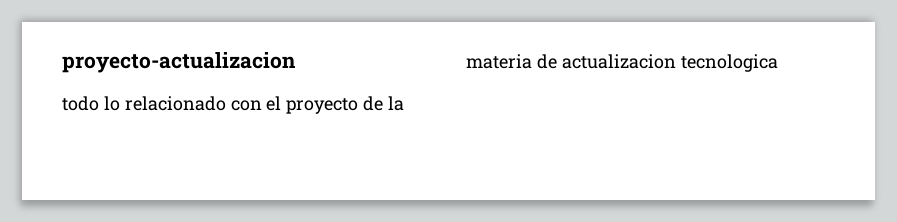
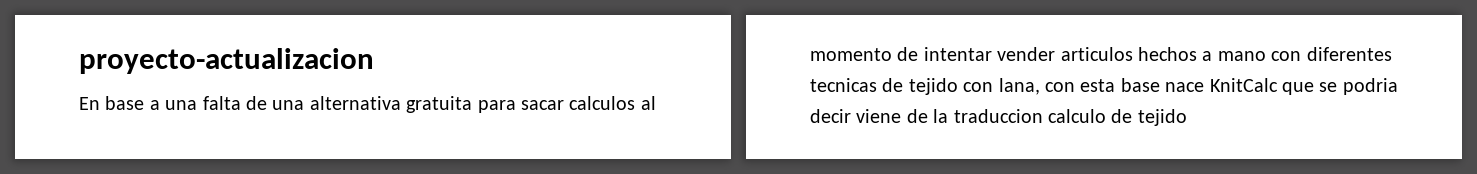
[62,96,405,114] [466,54,778,72] todo lo relacionado con el proyecto de la materia de actualizacion tecnologica -> [79,96,656,113] [810,47,1392,61] [810,78,1398,95] [810,109,1187,126] En base a una falta de una alternativa gratuita para sacar calculos al momento de intentar vender articulos hechos a mano con diferentes tecnicas de tejido con lana, con esta base nace KnitCalc que se podria decir viene de la traduccion calculo de tejido

